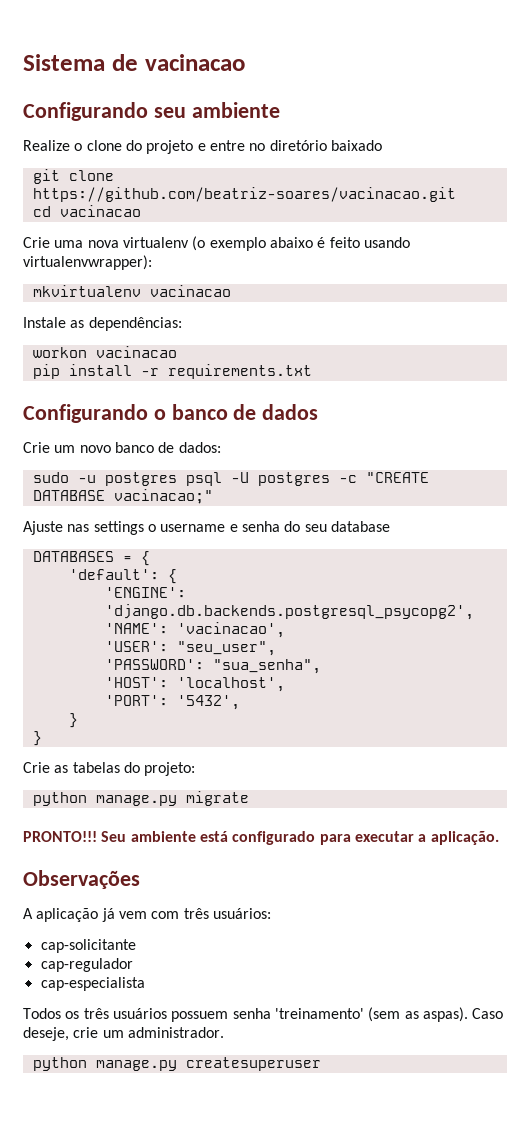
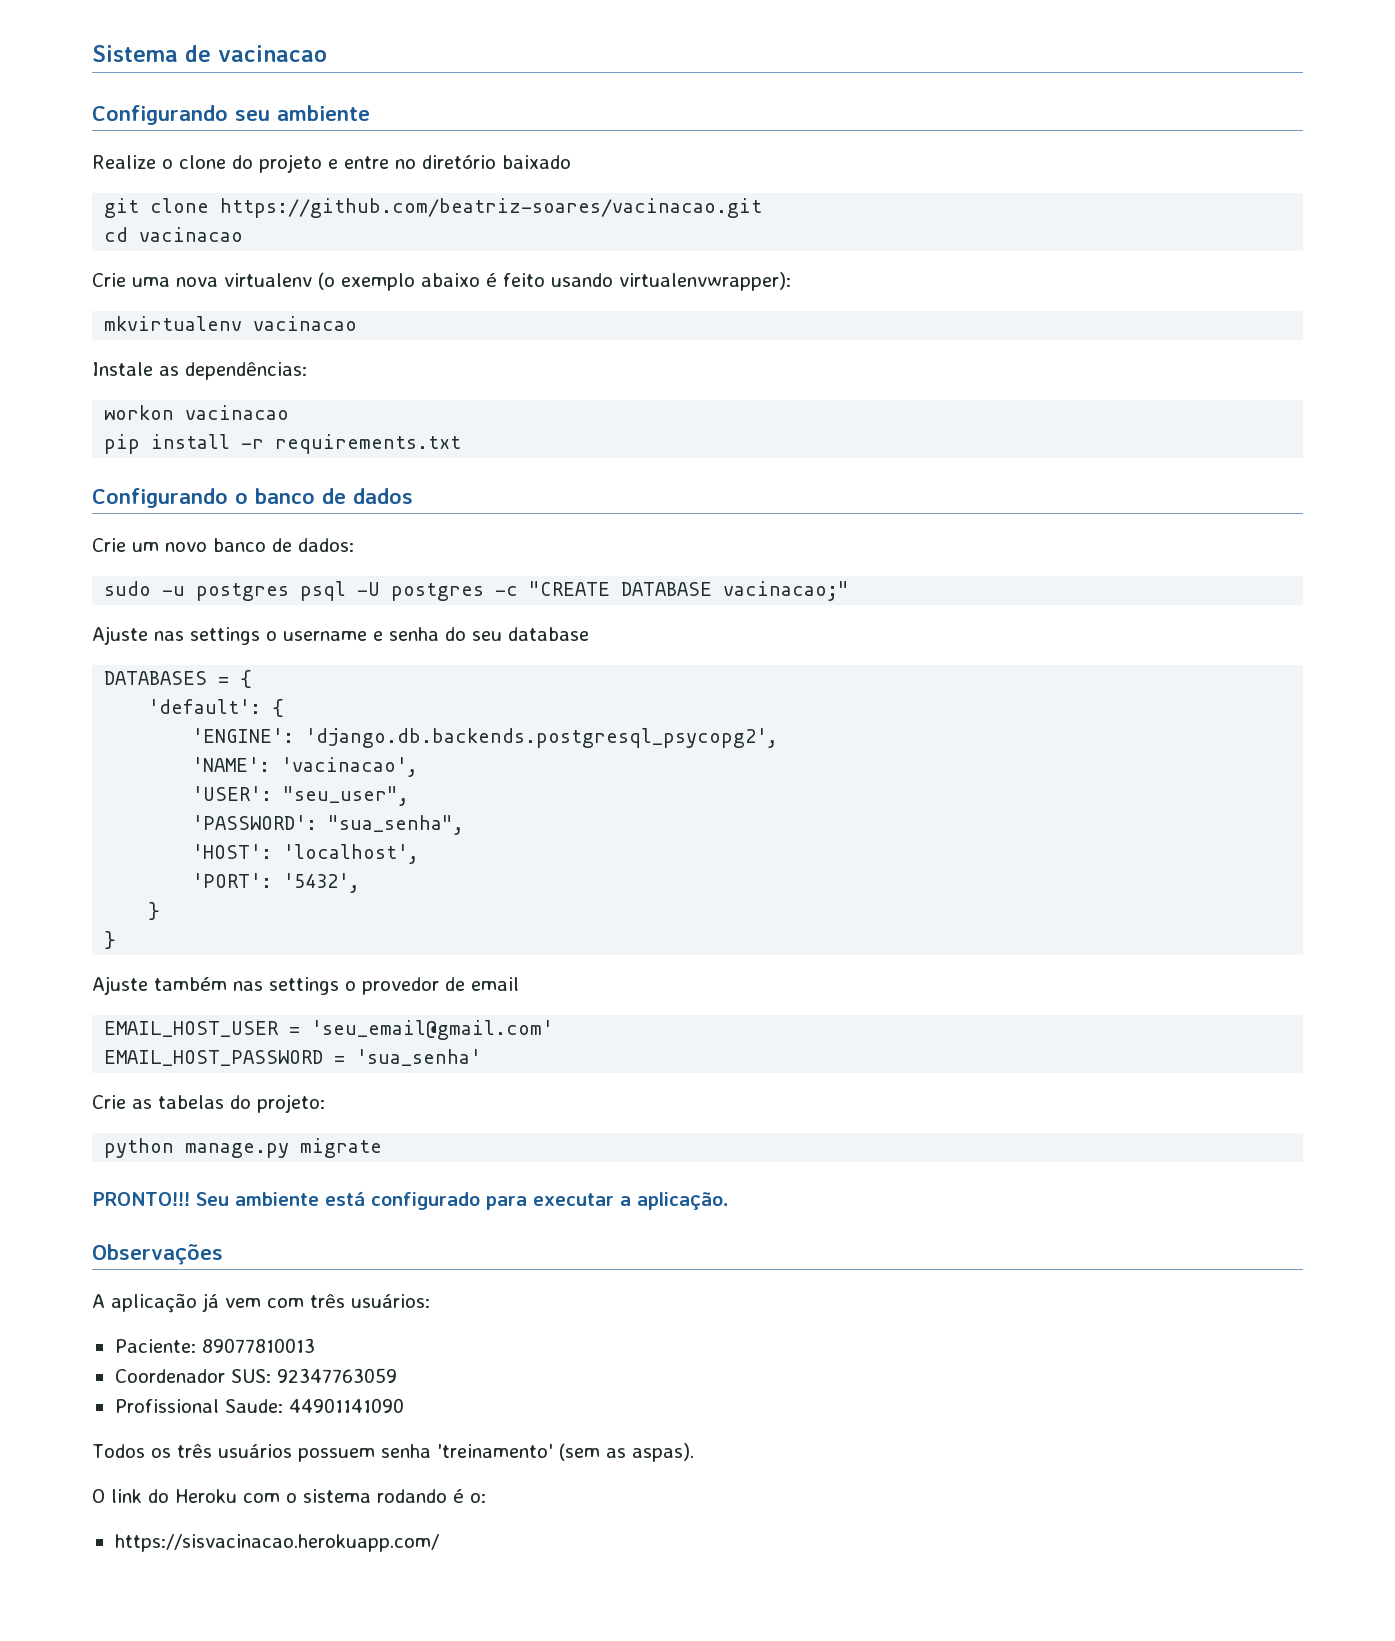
(42, 738) none -> [92,976,519,995] [104,1020,554,1040] [104,1049,482,1066] // Ajuste também nas settings o provedor de email // EMAIL_HOST_USER = 'seu_email@gmail.com' // EMAIL_HOST_PASSWORD = 'sua_senha'
[40,939,136,953] [40,958,133,972] [40,977,145,991] cap-solicitante // cap-regulador // cap-especialista -> [114,1338,315,1353] [114,1368,397,1383] [114,1398,404,1413] Paciente: 89077810013 // Coordenador SUS: 92347763059 // Profissional Saude: 44901141090
[472,1008,504,1019] [23,1027,224,1041] [32,1057,321,1071] Caso deseje, crie um administrador. // python manage.py createsuperuser -> [92,1489,486,1503] [114,1534,439,1552] // O link do Heroku com o sistema rodando é o: // https://sisvacinacao.herokuapp.com/

